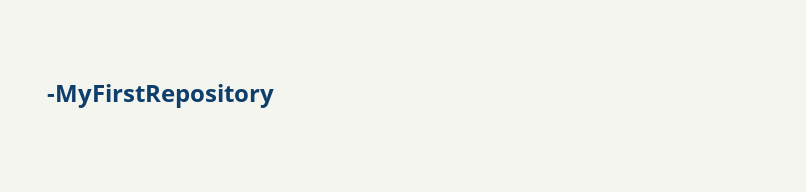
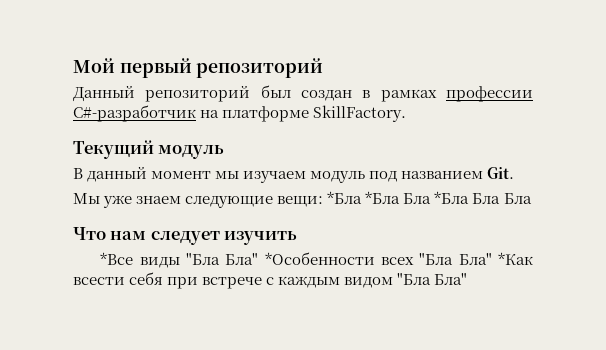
[47,84,274,108] -MyFirstRepository -> [73,58,324,78] [73,85,533,102] [73,105,407,122] [73,140,225,159] [73,166,515,183] [73,191,532,208] [73,227,298,245] [100,252,533,268] [73,272,468,289] Мой первый репозиторий // Данный репозиторий был создан в рамках профессии C#-разработчик на платформе SkillFactory. // Текущий модуль // В данный момент мы изучаем модуль под названием Git. // Мы уже знаем следующие вещи: *Бла *Бла Бла *Бла Бла Бла // Что нам следует изучить // *Все виды "Бла Бла" *Особенности всех "Бла Бла" *Как всести себя при встрече с каждым видом "Бла Бла"

